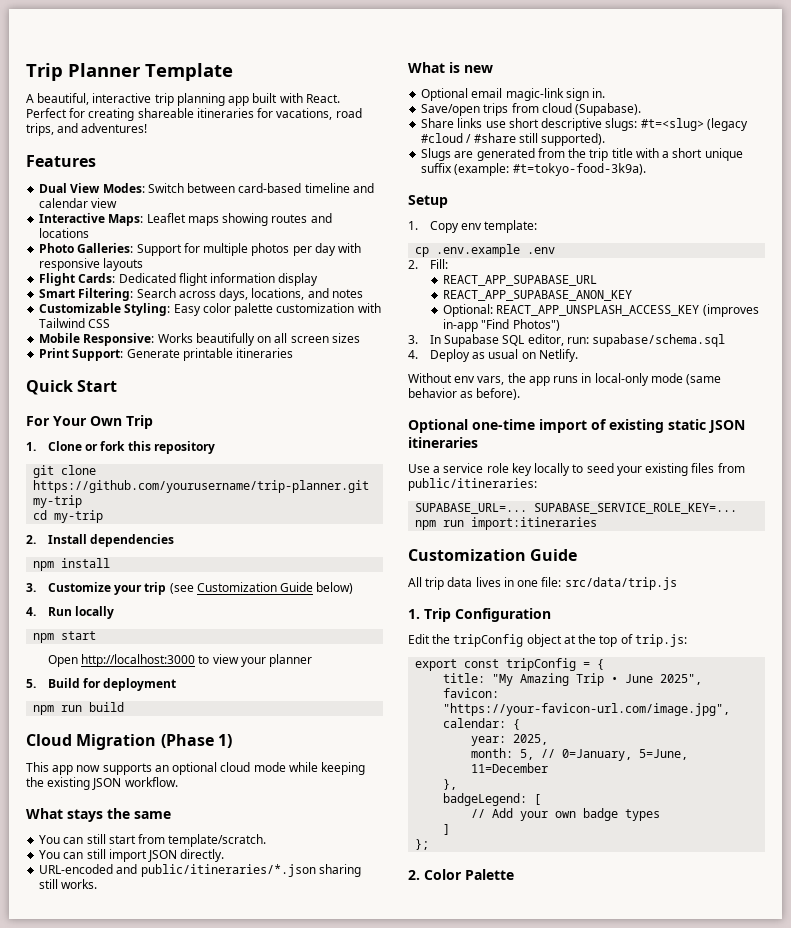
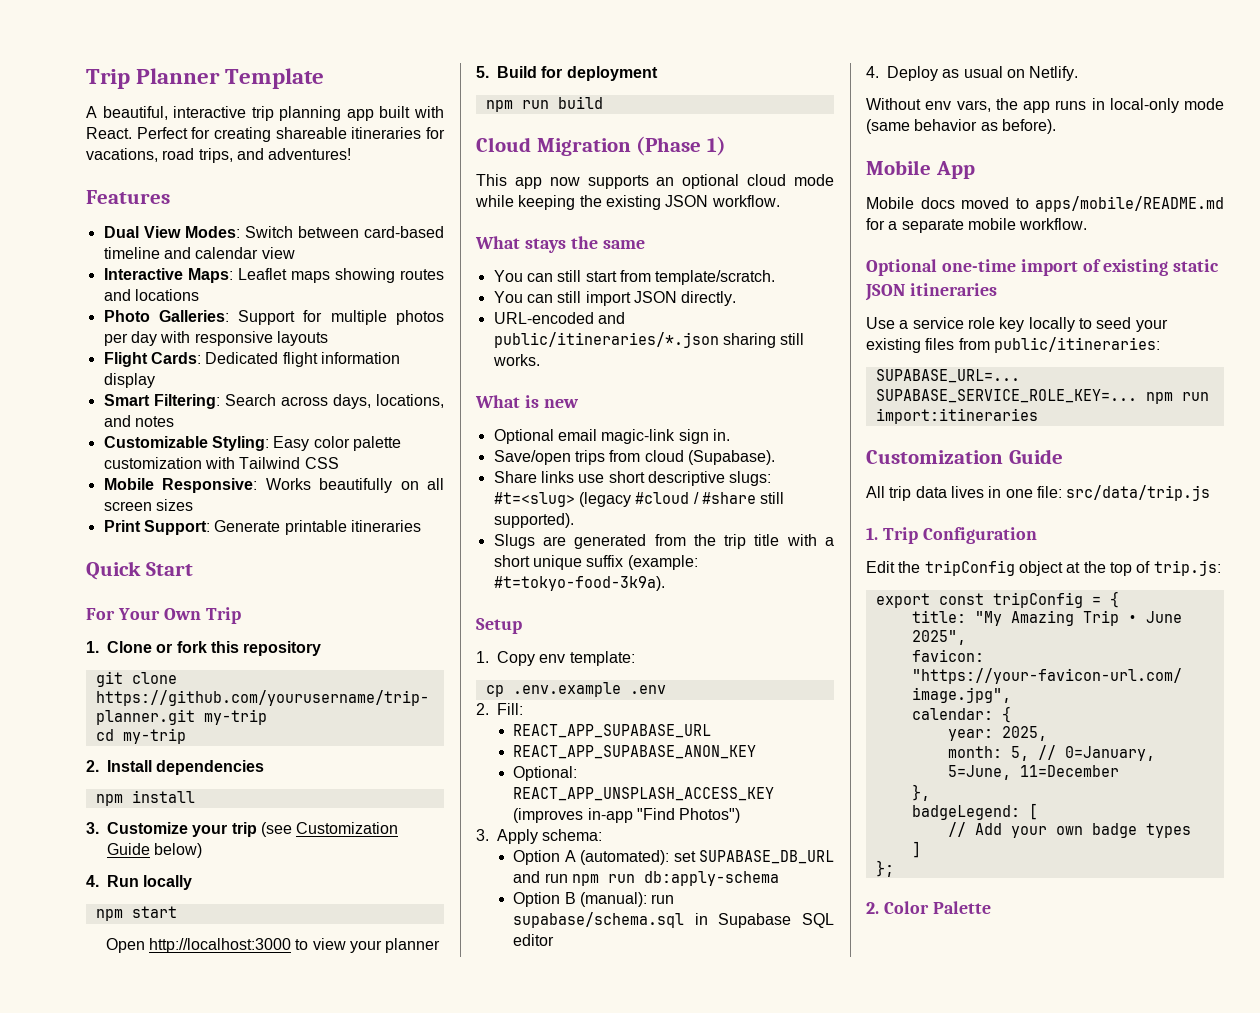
[429,334,726,347] In Supabase SQL editor, run: supabase/schema.sql -> [497,829,603,844] [513,850,834,865] [513,871,779,886] [513,892,675,907] [513,912,834,928] [513,934,555,946] Apply schema: // Option A (automated): set SUPABASE_DB_URL and run npm run db:apply-schema // Option B (manual): run supabase/schema.sql in Supabase SQL editor
(521, 394) none -> [866,160,975,179] [866,196,1224,212] [866,218,1088,233] // Mobile App // Mobile docs moved to apps/mobile/README.md for a separate mobile workflow.

